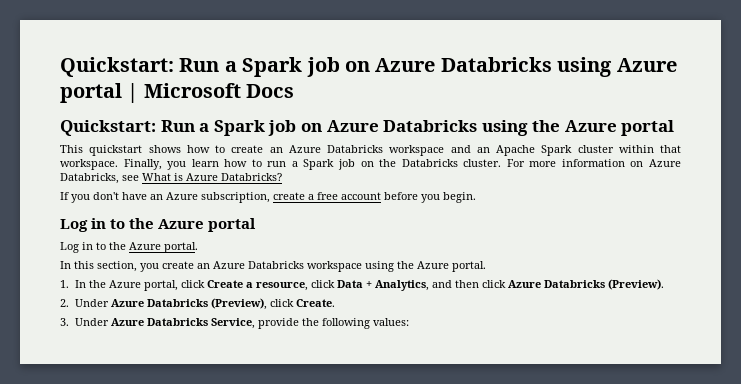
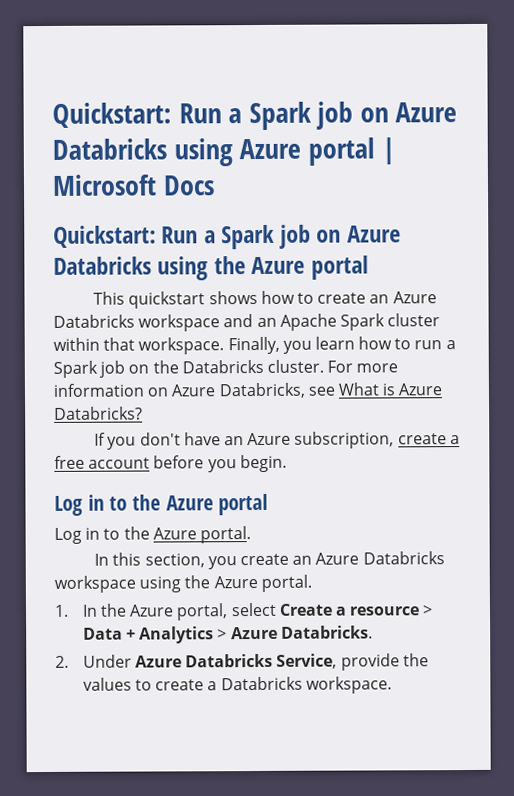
[180,280,205,288] click -> [230,602,277,617] select
[255,279,664,291] [60,298,335,310] [60,318,69,326] resource, click Data + Analytics, and then click Azure Databricks (Preview). // 2. Under Azure Databricks (Preview), click Create. // 3. -> [349,605,434,616] [82,625,373,644] [55,655,69,668] resource > Data + Analytics > Azure Databricks. // 2.
[321,318,409,329] following values: -> [82,676,392,694] values to create a Databricks workspace.

